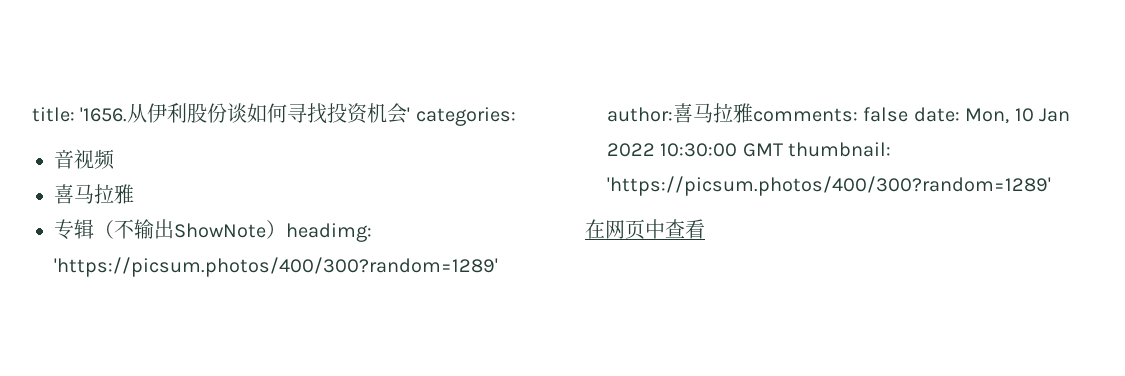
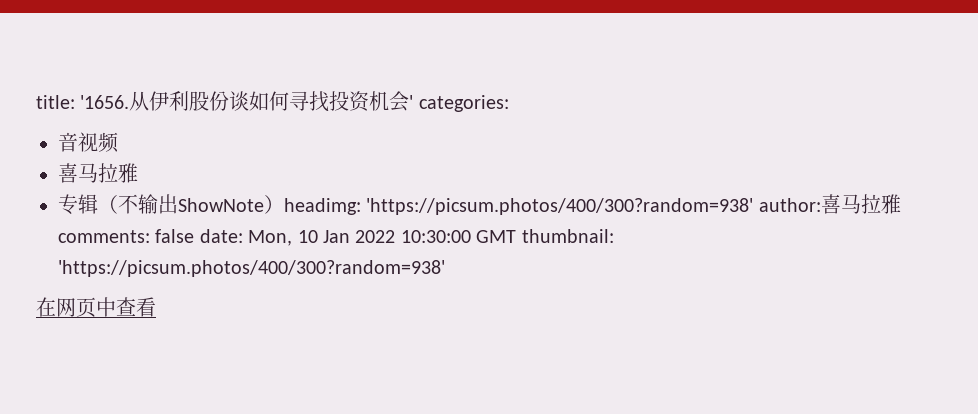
[54,257,498,277] 'https://picsum.photos/400/300?random=1289' -> [366,198,754,215] 'https://picsum.photos/400/300?random=938'
[607,176,1051,196] 'https://picsum.photos/400/300?random=1289' -> [58,260,445,277] 'https://picsum.photos/400/300?random=938'

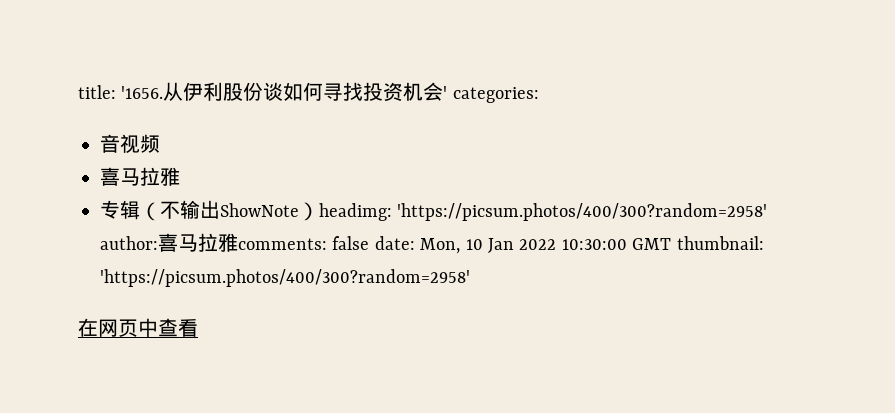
[366,198,754,215] 'https://picsum.photos/400/300?random=938' -> [397,203,768,221] 'https://picsum.photos/400/300?random=2958'
[58,260,445,277] 'https://picsum.photos/400/300?random=938' -> [100,269,470,287] 'https://picsum.photos/400/300?random=2958'

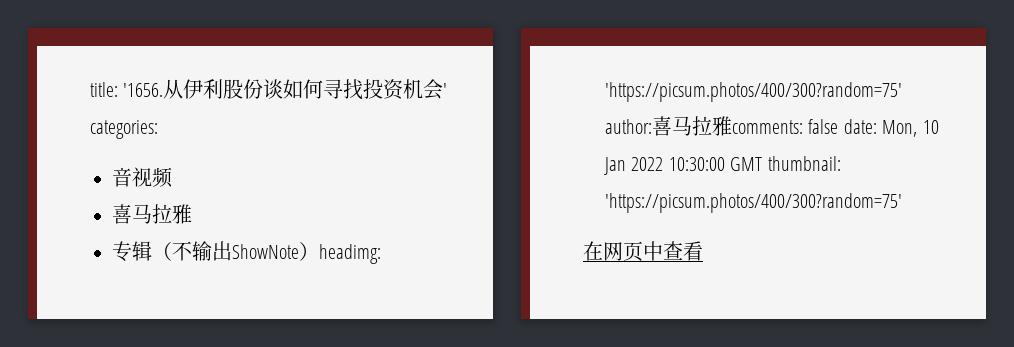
[397,203,768,221] 'https://picsum.photos/400/300?random=2958' -> [605,82,902,102] 'https://picsum.photos/400/300?random=75'
[100,269,470,287] 'https://picsum.photos/400/300?random=2958' -> [605,193,902,213] 'https://picsum.photos/400/300?random=75'

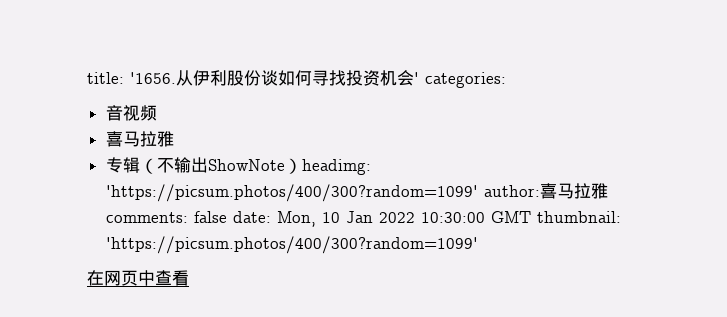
[605,82,902,102] 'https://picsum.photos/400/300?random=75' -> [105,184,478,202] 'https://picsum.photos/400/300?random=1099'
[605,193,902,213] 'https://picsum.photos/400/300?random=75' -> [105,236,478,254] 'https://picsum.photos/400/300?random=1099'

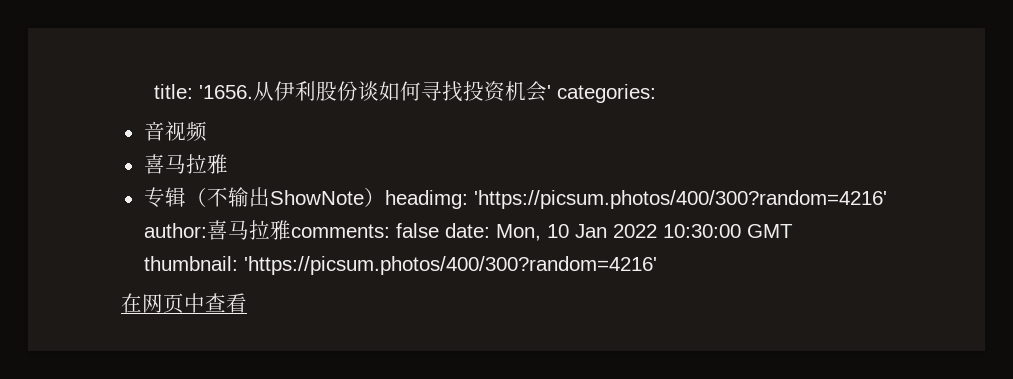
[105,184,478,202] 'https://picsum.photos/400/300?random=1099' -> [473,190,887,209] 'https://picsum.photos/400/300?random=4216'
[105,236,478,254] 'https://picsum.photos/400/300?random=1099' -> [243,256,657,275] 'https://picsum.photos/400/300?random=4216'

